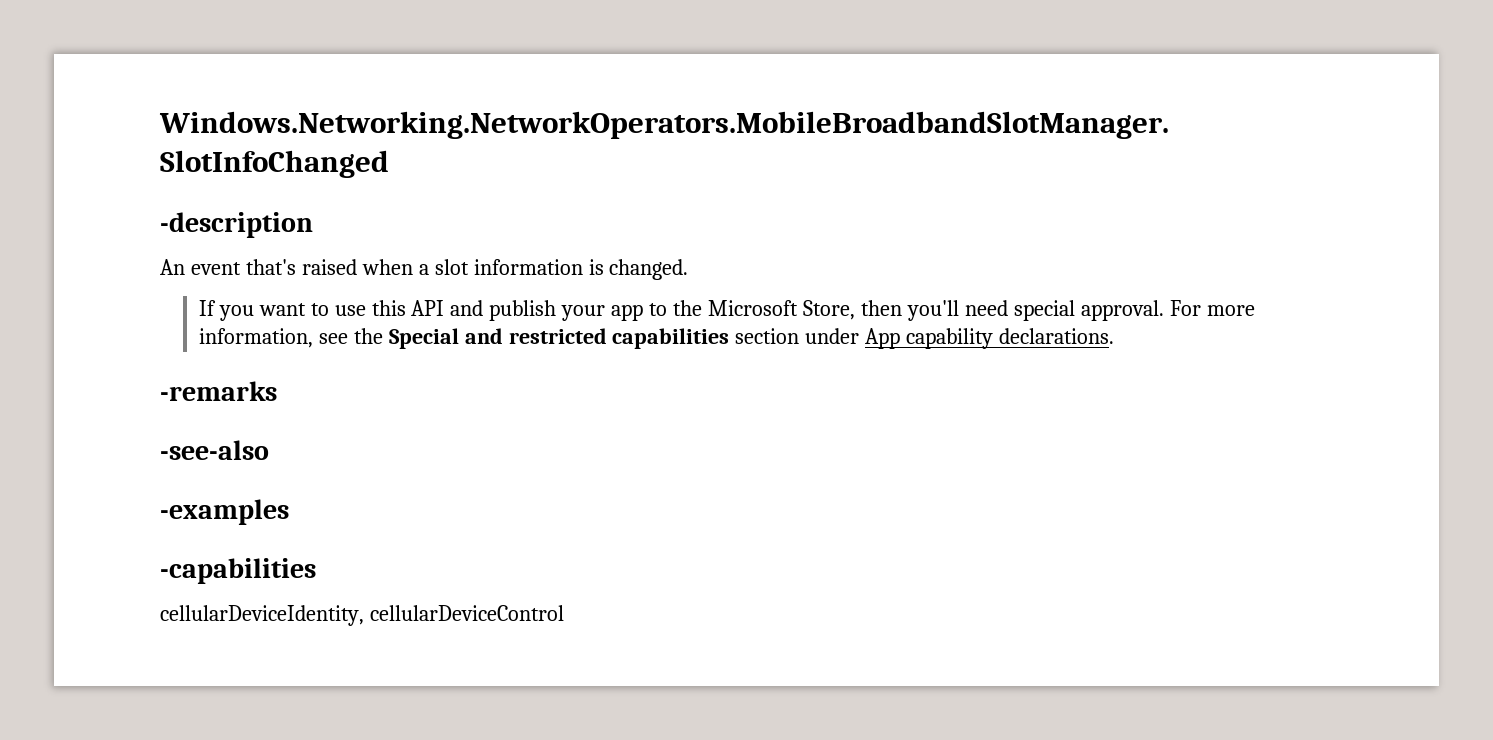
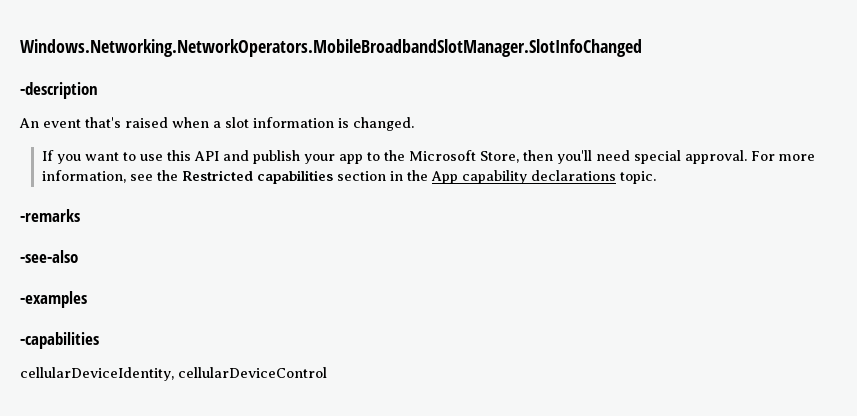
[388,328,1115,349] Special and restricted capabilities section under App capability declarations. -> [181,170,656,184] Restricted capabilities section in the App capability declarations topic.

